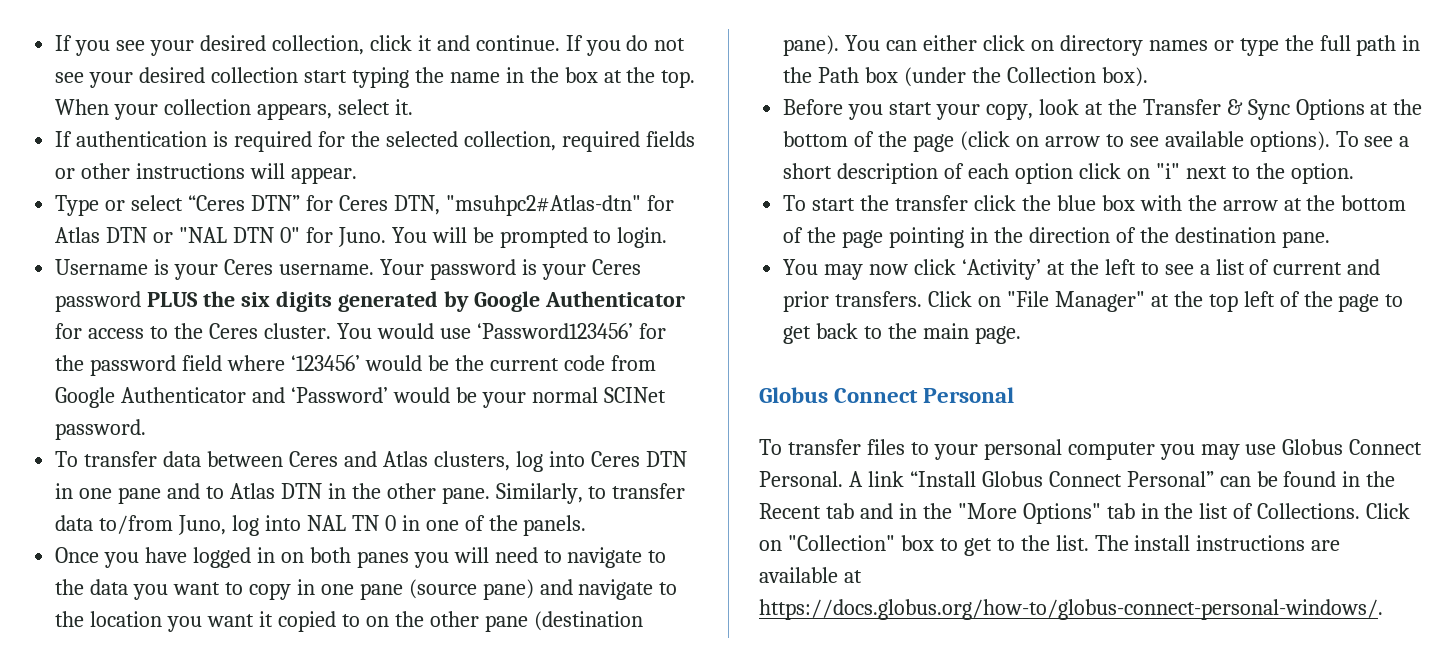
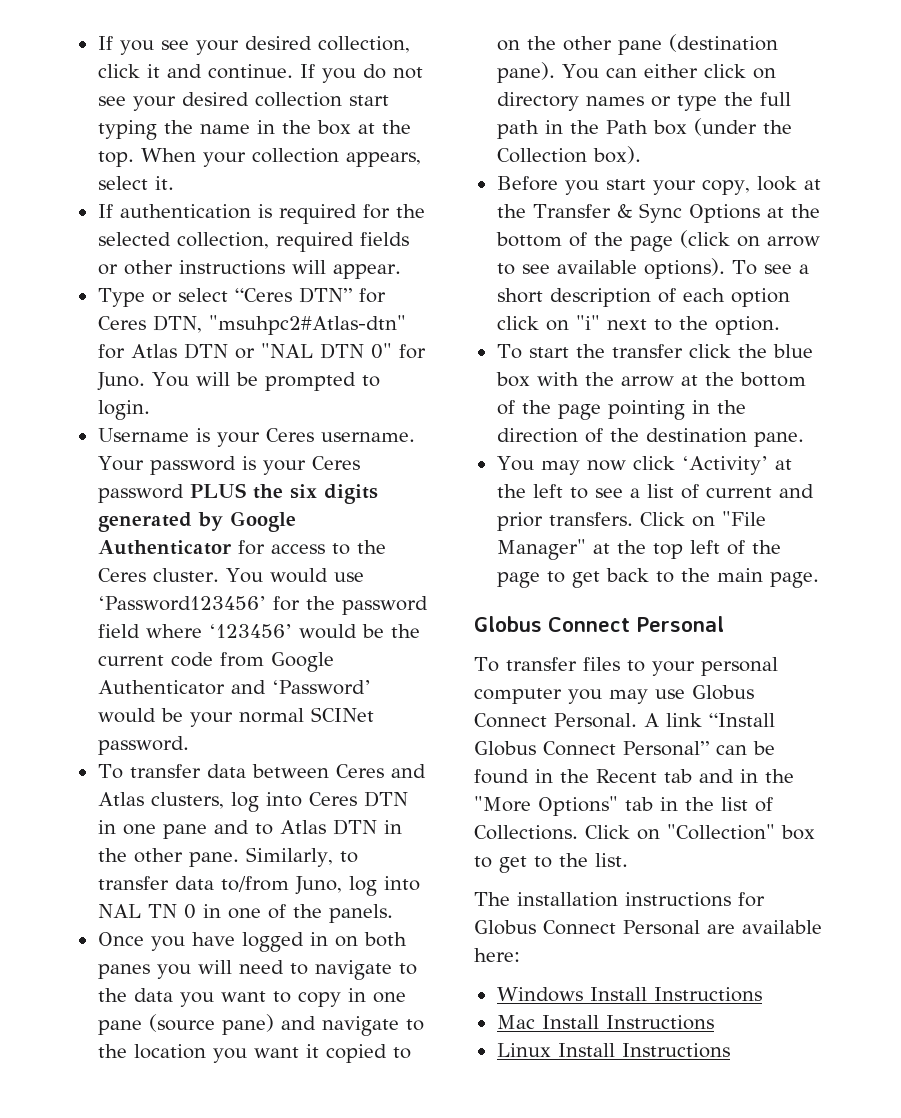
[1094,535,1341,551] [759,567,862,583] [759,599,1383,620] The install instructions are available at https://docs.globus.org/how-to/globus-connect-personal-windows/. -> [474,892,765,907] [474,920,822,935] [474,948,520,962] [496,987,762,1002] [496,1015,714,1030] [496,1043,730,1058] // The installation instructions for Globus Connect Personal are available here: // Windows Install Instructions // Mac Install Instructions // Linux Install Instructions

